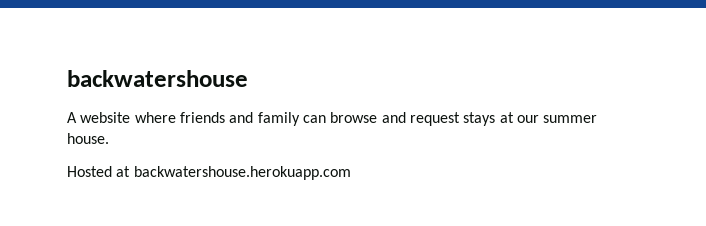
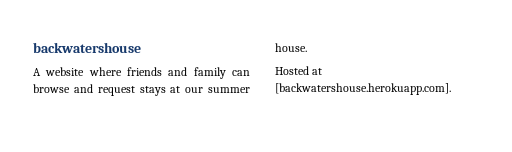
[133,166,351,180] backwatershouse.herokuapp.com -> [275,83,451,95] [backwatershouse.herokuapp.com].

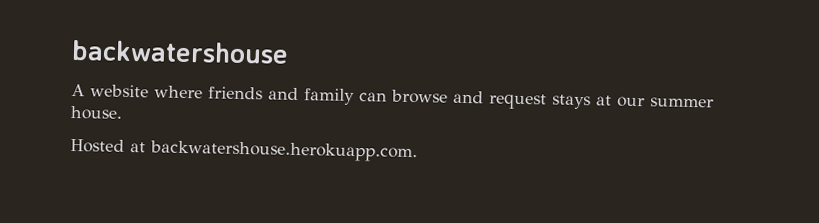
[275,83,451,95] [backwatershouse.herokuapp.com]. -> [150,140,418,163] backwatershouse.herokuapp.com.

